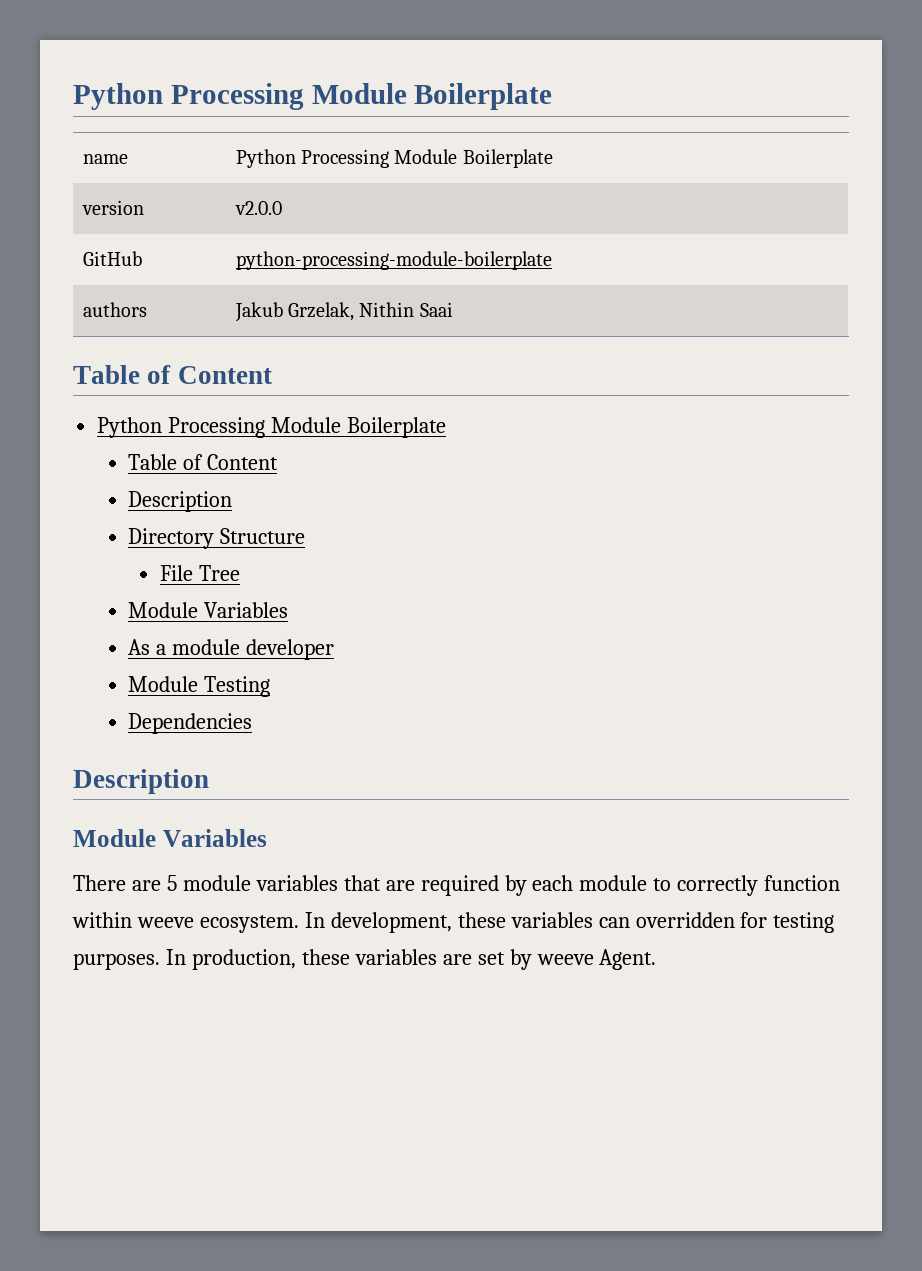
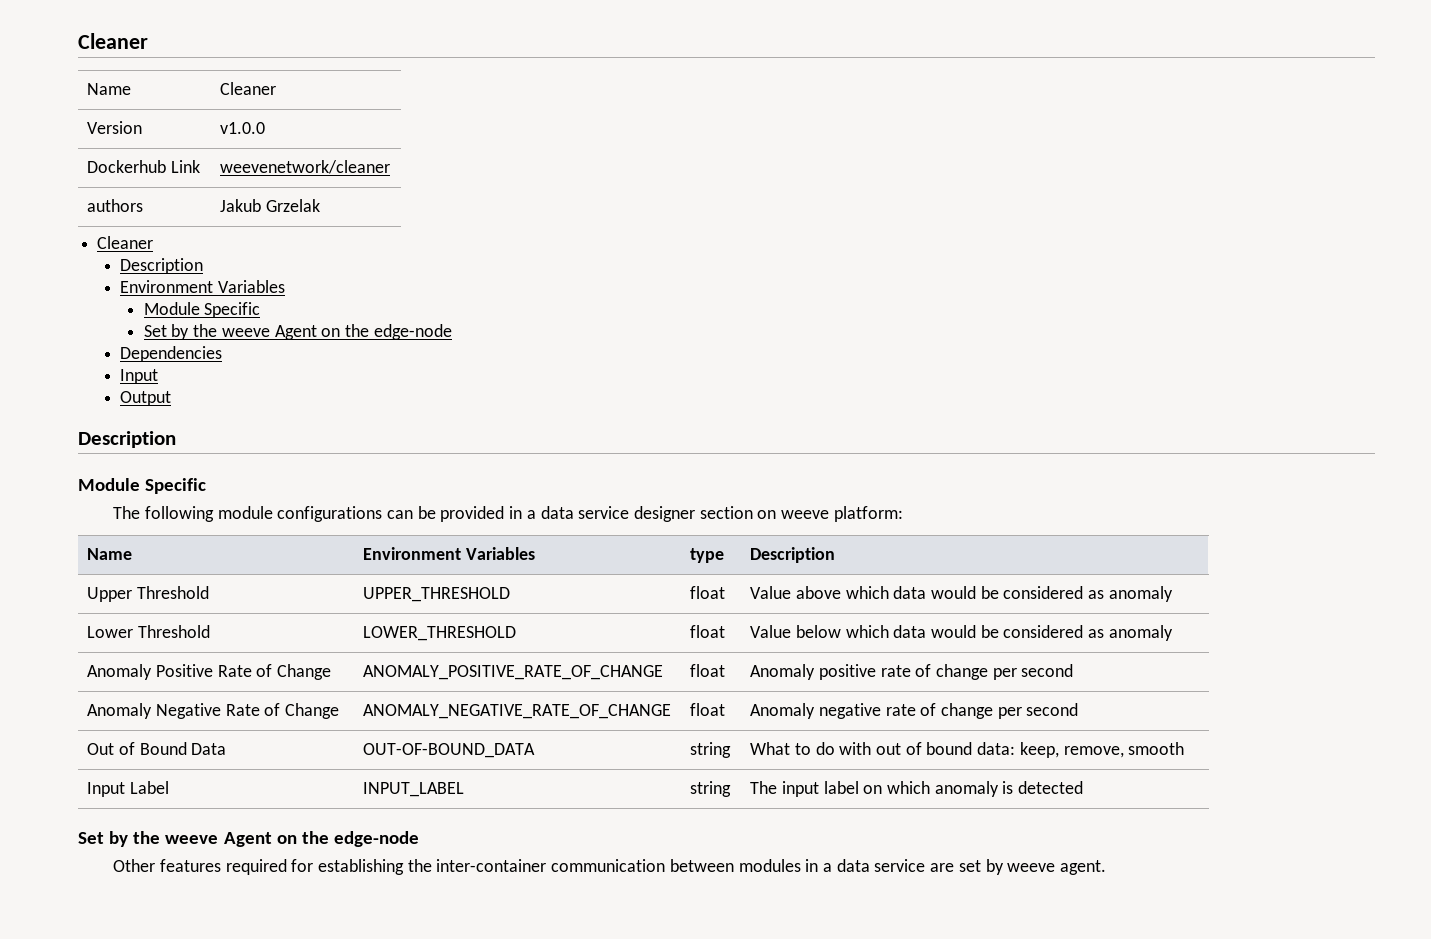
[73,83,553,110] [82,154,128,164] [235,149,553,168] [81,200,144,215] [234,201,282,215] [82,251,142,266] [235,251,552,270] [82,302,147,317] [234,302,453,322] [73,365,272,384] [97,417,447,438] [128,454,279,470] [128,491,233,512] [128,528,306,549] [159,565,240,581] [128,602,289,618] [128,639,335,660] [128,676,271,697] Python Processing Module Boilerplate // name | Python Processing Module Boilerplate // version | v2.0.0 // GitHub | python-processing-module-boilerplate // authors | Jakub Grzelak, Nithin Saai // Table of Content // Python Processing Module Boilerplate // Table of Content // Description // Directory Structure // File Tree // Module Variables // As a module developer // Module Testing -> [78,33,148,49] [87,83,132,95] [220,82,277,95] [87,121,143,134] [220,122,266,134] [87,160,200,173] [220,160,391,174] [87,199,144,212] [220,199,320,212] [97,236,154,249] [120,258,204,274] [120,280,286,293] [143,302,261,318] [143,324,452,340] Cleaner // Name | Cleaner // Version | v1.0.0 // Dockerhub Link | weevenetwork/cleaner // authors | Jakub Grzelak // Cleaner // Description // Environment Variables // Module Specific // Set by the weeve Agent on the edge-node
(253, 723) none -> [120,369,159,384] [120,391,172,406] // Input // Output
[162,829,267,847] [73,875,841,896] [72,912,835,933] [73,949,437,970] Variables // There are 5 module variables that are required by each module to correctly function within weeve ecosystem. In development, these variables can overridden for testing purposes. In production, these variables -> [145,478,207,494] [113,506,903,522] [87,548,133,560] [363,547,535,560] [690,548,725,563] [750,547,836,563] [87,586,209,602] [363,587,511,602] [690,586,726,599] [750,586,1173,602] [87,625,210,638] [363,626,517,641] [690,625,726,638] [750,625,1173,641] [87,664,332,680] [363,665,664,680] [690,664,726,677] [750,664,1074,680] [87,703,340,719] [363,704,672,719] [690,703,726,716] [750,703,1079,719] [87,742,227,755] [363,743,536,758] [690,742,732,758] [750,742,1185,758] [87,781,169,797] [363,782,465,797] [690,781,732,797] [750,781,1084,797] [78,831,419,847] [113,859,926,875] Specific // The following module configurations can be provided in a data service designer section on weeve platform: // Name | Environment Variables | type | Description // Upper Threshold | UPPER_THRESHOLD | float | Value above which data would be considered as anomaly // Lower Threshold | LOWER_THRESHOLD | float | Value below which data would be considered as anomaly // Anomaly Positive Rate of Change | ANOMALY_POSITIVE_RATE_OF_CHANGE | float | Anomaly positive rate of change per second // Anomaly Negative Rate of Change | ANOMALY_NEGATIVE_RATE_OF_CHANGE | float | Anomaly negative rate of change per second // Out of Bound Data | OUT-OF-BOUND_DATA | string | What to do with out of bound data: keep, remove, smooth // Input Label | INPUT_LABEL | string | The input label on which anomaly is detected // Set by the weeve Agent on the edge-node // Other features required for establishing the inter-container communication between modules in a data service
[599,949,657,970] Agent. -> [1060,860,1107,875] agent.

